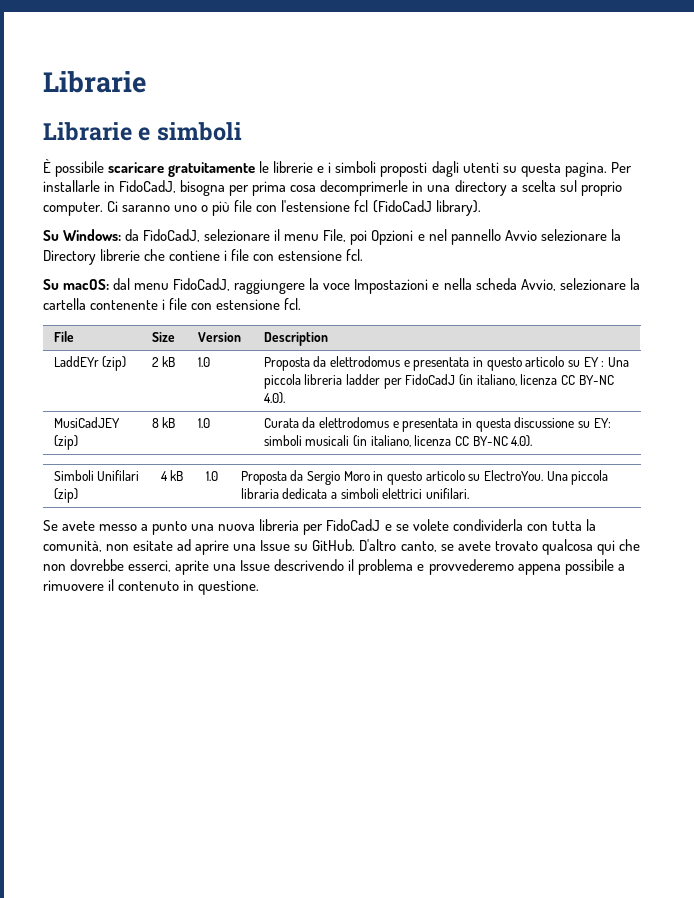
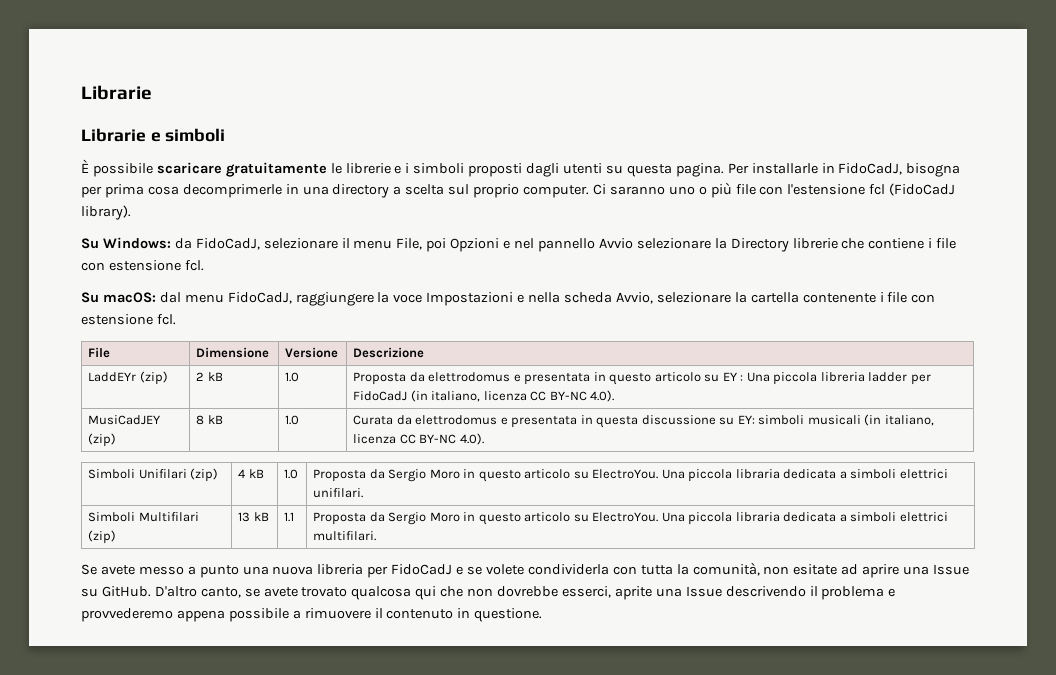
[151,332,175,342] [197,332,241,342] [263,332,328,346] Size | Version | Description -> [196,347,270,358] [285,347,339,358] [353,347,425,358] Dimensione | Versione | Descrizione
(470, 493) none -> [88,512,199,522] [88,530,117,544] [238,512,269,522] [284,512,295,522] [313,512,948,525] [313,531,377,541] // Simboli Multifilari (zip) | 13 kB | 1.1 | Proposta da Sergio Moro in questo articolo su ElectroYou. Una piccola libraria dedicata a simboli elettrici multifilari.

